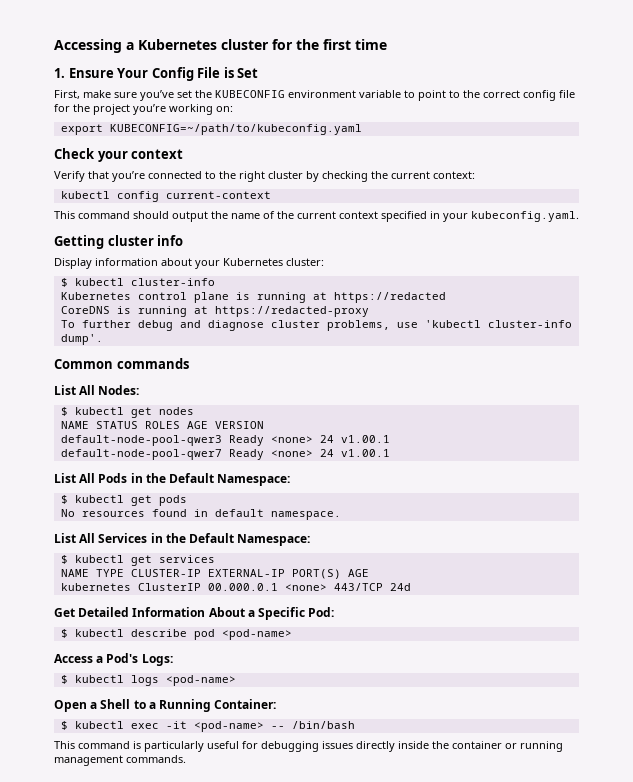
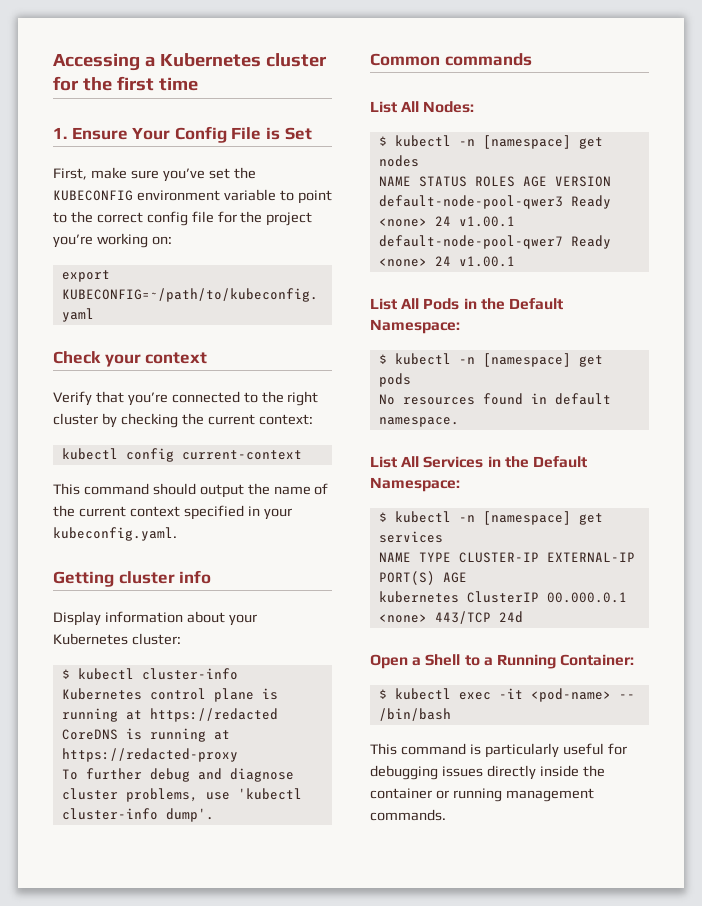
(124, 411) none -> [458,135,571,149] -n [namespace]
(124, 499) none -> [458,353,571,367] -n [namespace]
(124, 559) none -> [458,511,571,525] -n [namespace]
[54,607,335,620] [60,629,292,640] [54,653,173,666] [60,675,236,686] // Get Detailed Information About a Specific Pod: // $ kubectl describe pod <pod-name> // Access a Pod's Logs: // $ kubectl logs <pod-name> -> (523, 617) none

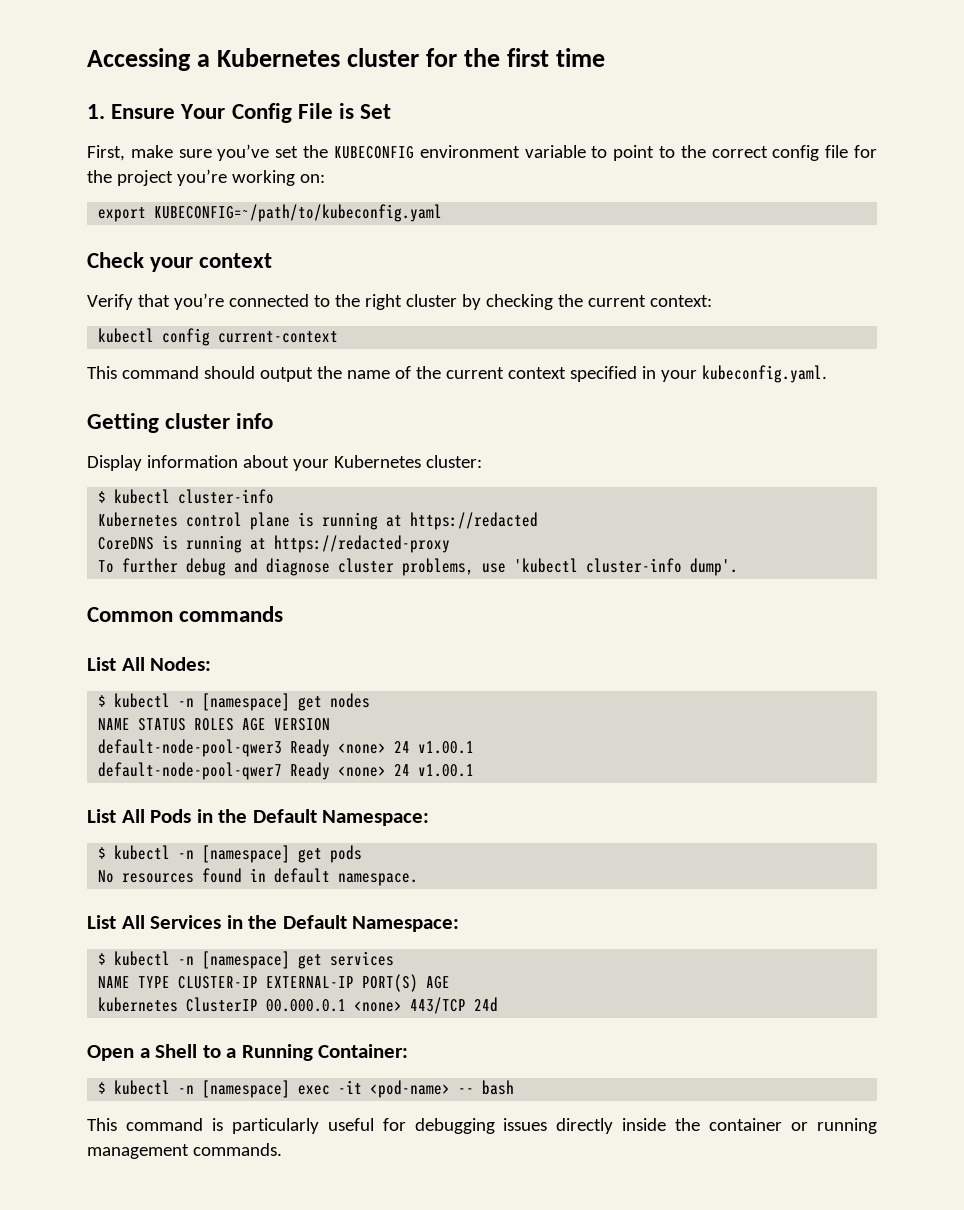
(451, 694) none -> [178,1080,291,1098] -n [namespace]
[378,708,451,721] /bin/bash -> [482,1080,515,1095] bash

